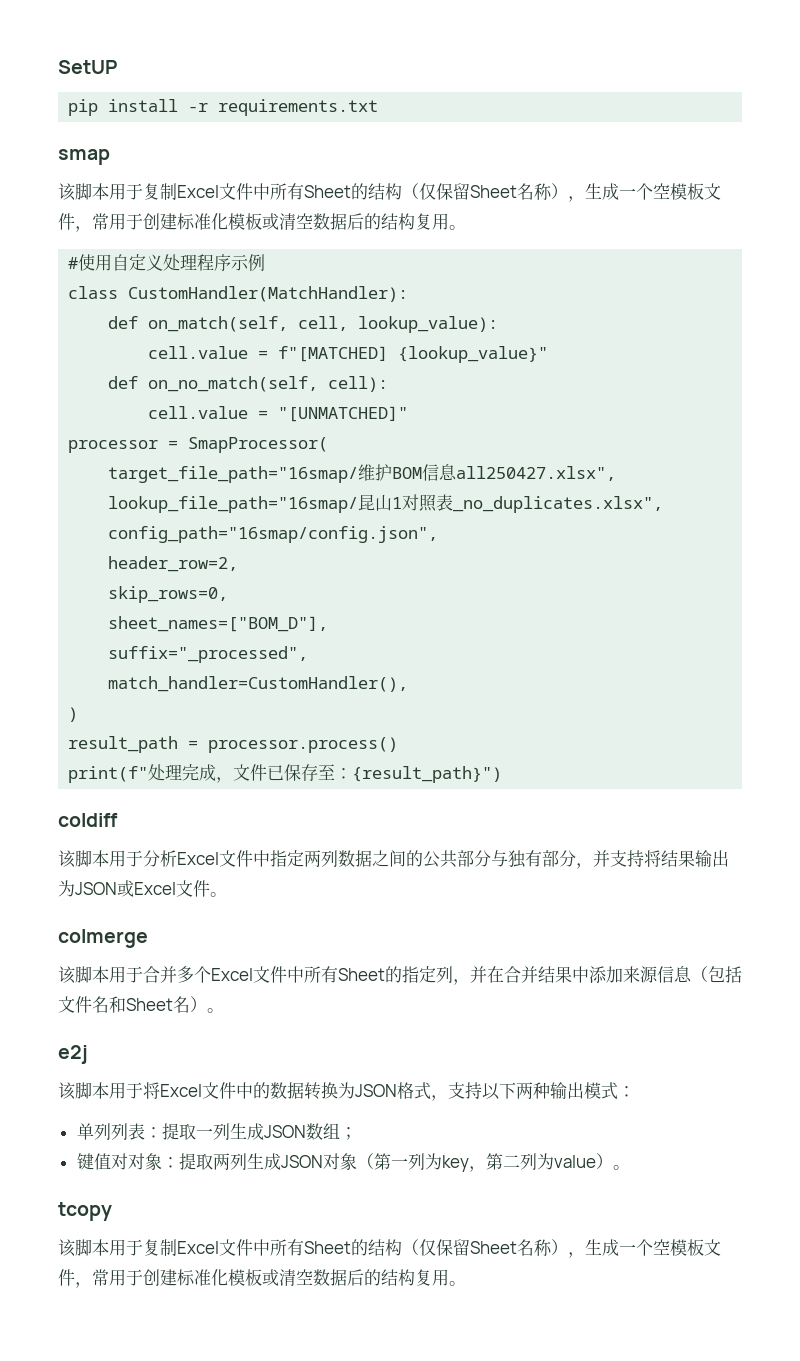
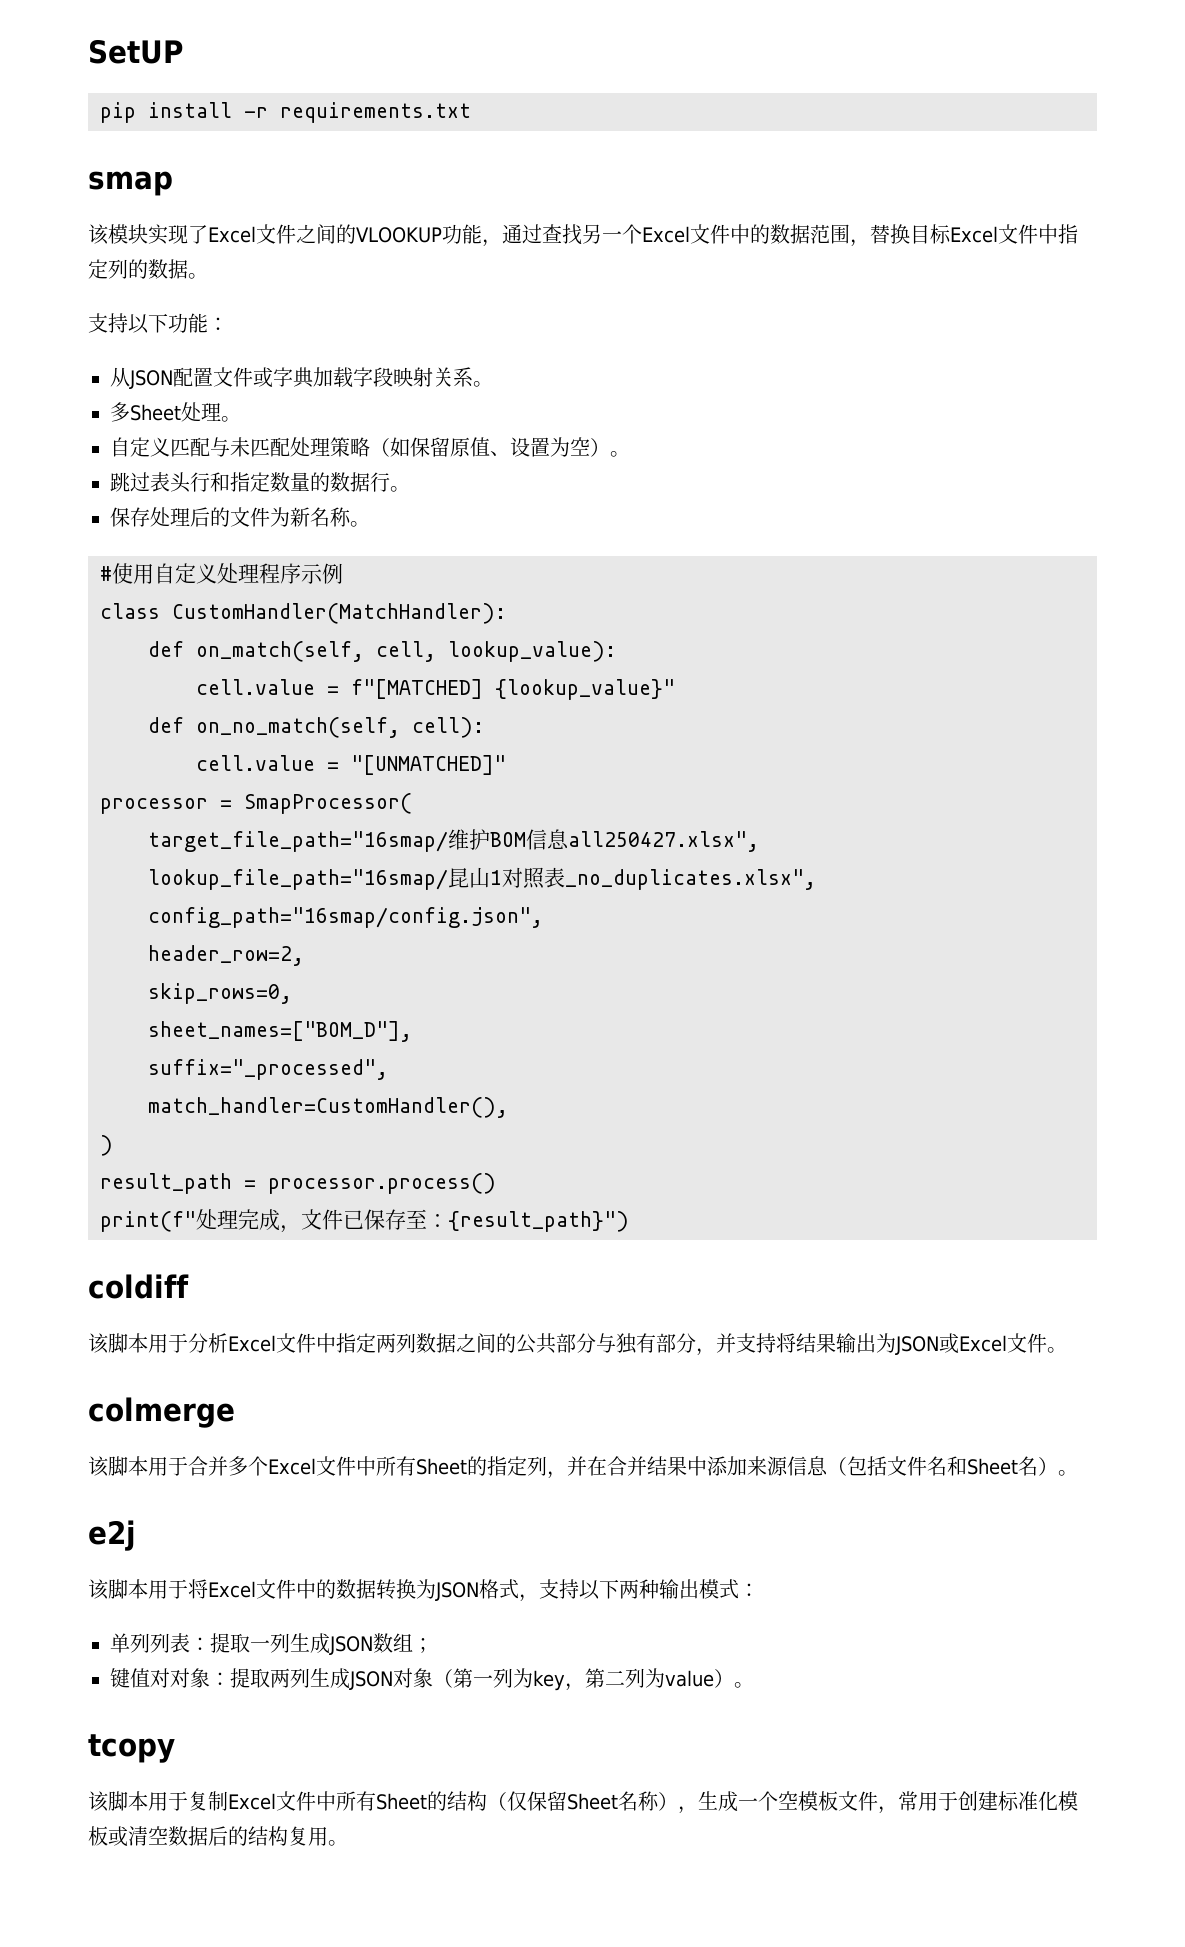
[75,183,721,202] [58,213,449,232] 脚本用于复制Excel文件中所有Sheet的结构（仅保留Sheet名称），生成一个空模板文件，常用于创建标准化模板或清空数据后的结构复用 -> [108,224,1078,247] [88,259,208,279] [88,313,228,334] [110,367,493,389] [110,402,241,422] [110,437,630,457] [110,472,410,493] [110,507,351,527] 模块实现了Excel文件之间的VLOOKUP功能，通过查找另一个Excel文件中的数据范围，替换目标Excel文件中指定列的数据。 // 支持以下功能： // 从JSON配置文件或字典加载字段映射关系。 // 多Sheet处理。 // 自定义匹配与未匹配处理策略（如保留原值、设置为空）。 // 跳过表头行和指定数量的数据行。 // 保存处理后的文件为新名称

